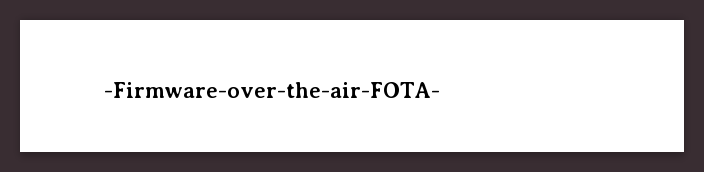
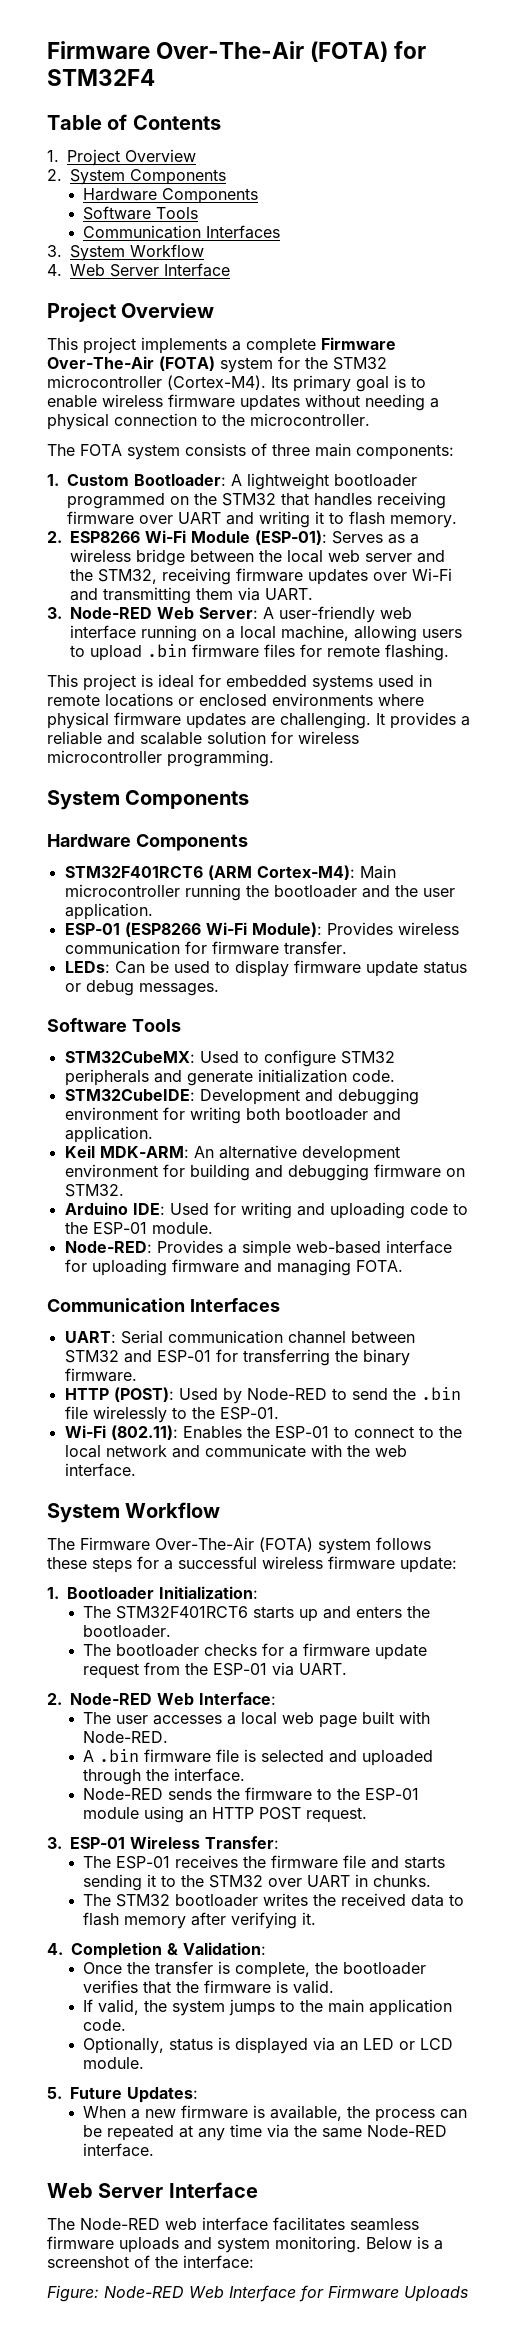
[104,82,440,98] -Firmware-over-the-air-FOTA- -> [47,41,427,62] [47,69,155,86] [47,114,221,130] [47,149,196,166] [47,169,226,185] [83,188,259,204] [83,206,199,220] [83,225,281,239] [47,244,204,261] [47,263,230,277] [47,303,215,322] [47,337,396,354] [47,356,387,373] [47,375,426,392] [47,394,439,411] [47,413,370,430] [47,443,454,460] [47,473,417,490] [67,492,446,509] [67,511,457,528] [47,530,419,545] [70,549,445,566] [70,568,452,585] [70,587,313,604] [47,606,412,623] [70,625,462,642] [70,644,449,661] [47,674,432,691] [47,693,424,707] [47,712,470,729] [47,731,359,745] [47,750,274,767] [47,790,250,810] [47,834,248,851] [64,865,396,880] [64,884,455,901] [64,903,153,920] [64,922,459,937] [64,941,347,955] [64,960,467,977] [64,980,219,996] [47,1018,181,1032] [64,1050,395,1067] [64,1069,395,1086] [64,1088,419,1105] [64,1107,401,1124] [64,1126,153,1143] [64,1145,400,1162] [64,1164,465,1181] [64,1184,124,1197] [64,1202,468,1219] [64,1222,213,1235] [64,1240,452,1257] [64,1259,403,1276] [47,1298,280,1312] [64,1330,415,1344] [64,1349,410,1366] [64,1368,137,1382] [64,1387,461,1404] [64,1406,279,1423] [64,1425,462,1440] [64,1444,407,1458] [64,1463,136,1477] [47,1502,221,1523] [47,1537,431,1554] [47,1556,457,1573] [47,1586,258,1599] [83,1606,431,1622] [83,1625,172,1638] [83,1643,428,1660] [83,1662,348,1679] [47,1692,276,1705] [83,1711,431,1728] [83,1731,169,1743] [83,1749,434,1766] [83,1768,246,1785] [83,1787,420,1801] [83,1806,368,1823] [47,1836,279,1849] [83,1855,446,1869] [83,1874,432,1891] [83,1893,465,1907] [83,1912,317,1929] [47,1942,266,1959] [83,1961,427,1978] [83,1980,335,1994] [83,1999,453,2016] [83,2019,127,2031] [83,2037,454,2054] [83,2057,145,2069] [47,2087,198,2103] [83,2105,468,2122] [83,2124,448,2141] [83,2143,155,2157] [47,2182,258,2198] [47,2217,419,2231] [47,2236,443,2253] [47,2255,254,2269] [47,2285,468,2302] Firmware Over-The-Air (FOTA) for STM32F4 // Table of Contents // 1. Project Overview // 2. System Components // Hardware Components // Software Tools // Communication Interfaces // 3. System Workflow // 4. Web Server Interface // Project Overview // This project implements a complete Firmware Over-The-Air (FOTA) system for the STM32 microcontroller (Cortex-M4). Its primary goal is to enable wireless firmware updates without needing a physical connection to the microcontroller. // The FOTA system consists of three main components: // 1. Custom Bootloader: A lightweight bootloader programmed on the STM32 that handles receiving firmware over UART and writing it to flash memory. // 2. ESP8266 Wi-Fi Module (ESP-01): Serves as a wireless bridge between the local web server and the STM32, receiving firmware updates over Wi-Fi and transmitting them via UART. // 3. Node-RED Web Server: A user-friendly web interface running on a local machine, allowing users to upload .bin firmware files for remote flashing. // This project is ideal for embedded systems used in remote locations or enclosed environments where physical firmware updates are challenging. It provides a reliable and scalable solution for wireless microcontroller programming. // System Components // Hardware Components // STM32F401RCT6 (ARM Cortex-M4): Main microcontroller running the bootloader and the user application. // ESP-01 (ESP8266 Wi-Fi Module): Provides wireless communication for firmware transfer. // LEDs: Can be used to display firmware update status or debug messages. // Software Tools // STM32CubeMX: Used to configure STM32 peripherals and generate initialization code. // STM32CubeIDE: Development and debugging environment for writing both bootloader and application. // Keil MDK-ARM: An alternative development environment for building and debugging firmware on STM32. // Arduino IDE: Used for writing and uploading code to the ESP-01 module. // Node-RED: Provides a simple web-based interface for uploading firmware and managing FOTA. // Communication Interfaces // UART: Serial communication channel between STM32 and ESP-01 for transferring the binary firmware. // HTTP (POST): Used by Node-RED to send the .bin file wirelessly to the ESP-01. // Wi-Fi (802.11): Enables the ESP-01 to connect to the local network and communicate with the web interface. // System Workflow // The Firmware Over-The-Air (FOTA) system follows these steps for a successful wireless firmware update: // 1. Bootloader Initialization: // The STM32F401RCT6 starts up and enters the bootloader. // The bootloader checks for a firmware update request from the ESP-01 via UART. // 2. Node-RED Web Interface: // The user accesses a local web page built with Node-RED. // A .bin firmware file is selected and uploaded through the interface. // Node-RED sends the firmware to the ESP-01 module using an HTTP POST request. // 3. ESP-01 Wireless Transfer: // The ESP-01 receives the firmware file and starts sending it to the STM32 over UART in chunks. // The STM32 bootloader writes the received data to flash memory after verifying it. // 4. Completion & Validation: // Once the transfer is complete, the bootloader verifies that the firmware is valid. // If valid, the system jumps to the main application code. // Optionally, status is displayed via an LED or LCD module. // 5. Future Updates: // When a new firmware is available, the process can be repeated at any time via the same Node-RED interface. // Web Server Interface // The Node-RED web interface facilitates seamless firmware uploads and system monitoring. Below is a screenshot of the interface: // Figure: Node-RED Web Interface for Firmware Uploads

